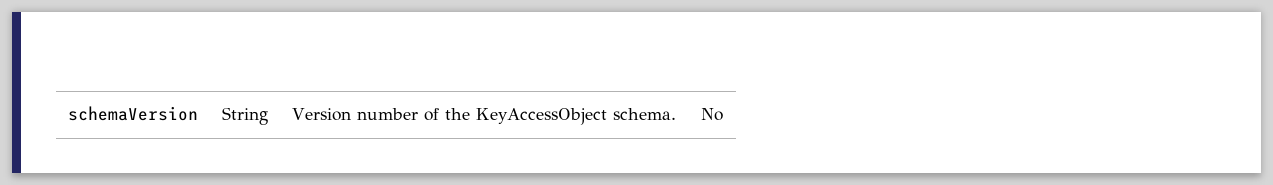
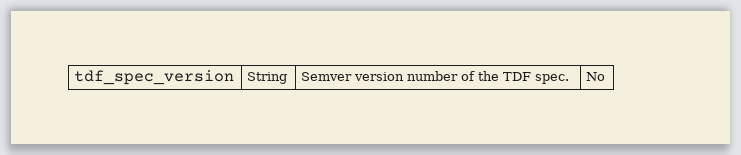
[67,106,198,121] schemaVersion -> [74,70,235,85] tdf_spec_version
[291,108,351,121] Version -> [301,72,405,81] Semver version
[475,108,676,125] KeyAccessObject schema. -> [503,72,570,84] TDF spec.

